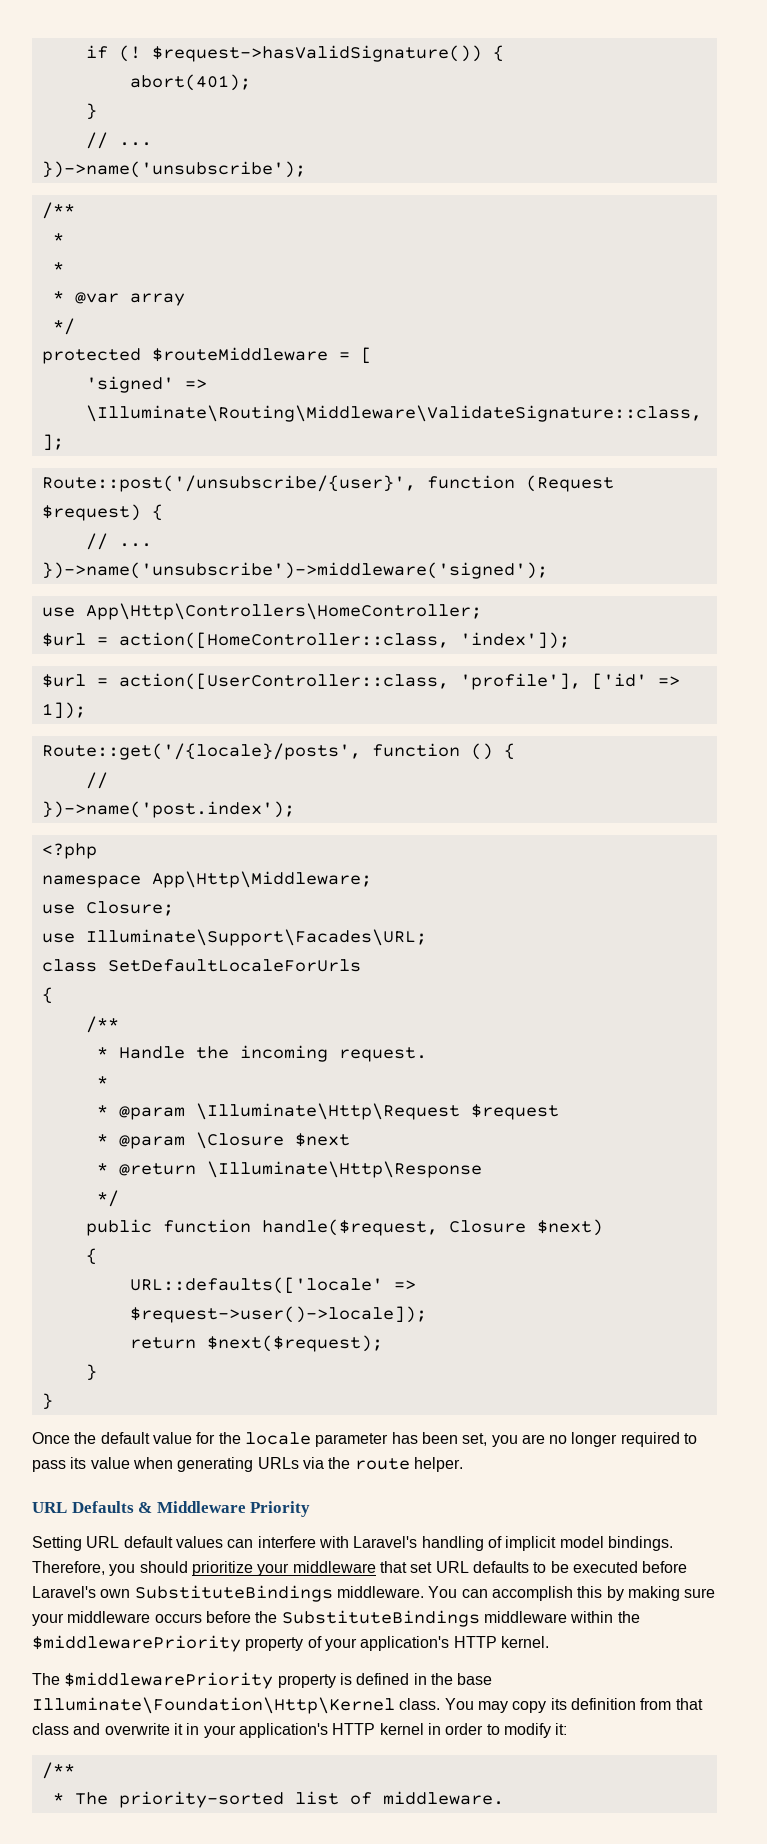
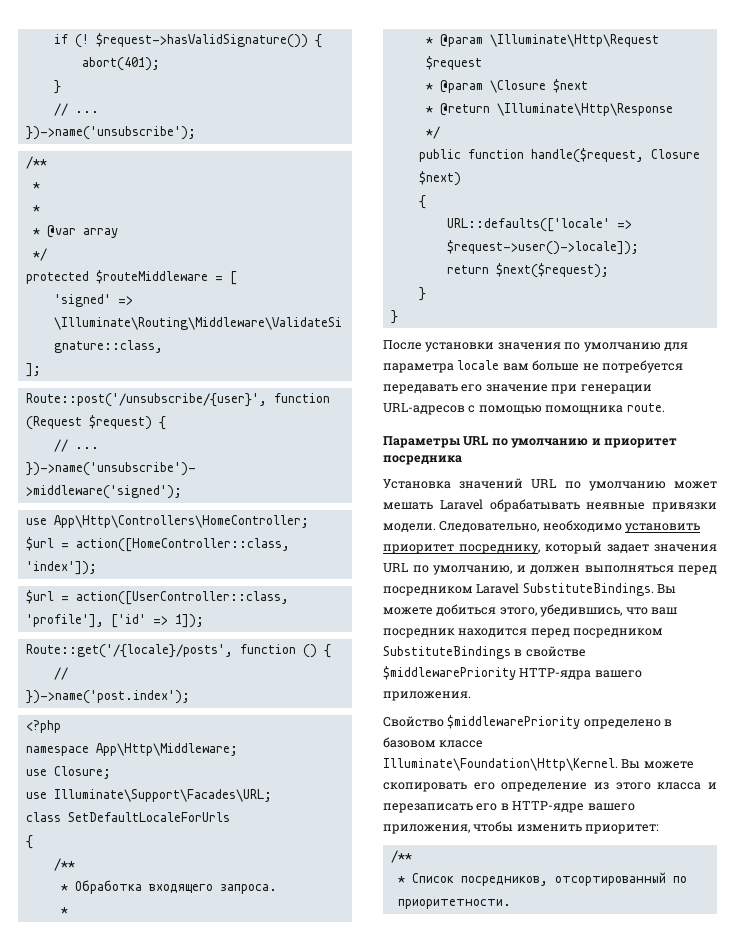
[118,1045,427,1062] Handle the incoming request. -> [74,880,277,894] Обработка входящего запроса.
[32,1432,698,1447] [32,1457,463,1472] [32,1501,311,1517] [32,1536,673,1551] [32,1561,688,1576] [32,1585,716,1602] [32,1610,640,1627] [32,1635,549,1652] [32,1672,493,1689] [32,1697,703,1714] [32,1723,568,1738] [41,1762,75,1779] [52,1791,504,1808] Once the default value for the locale parameter has been set, you are no longer required to pass its value when generating URLs via the route helper. // URL Defaults & Middleware Priority // Setting URL default values can interfere with Laravel's handling of implicit model bindings. Therefore, you should prioritize your middleware that set URL defaults to be executed before Laravel's own SubstituteBindings middleware. You can accomplish this by making sure your middleware occurs before the SubstituteBindings middleware within the $middlewarePriority property of your application's HTTP kernel. // The $middlewarePriority property is defined in the base Illuminate\Foundation\Http\Kernel class. You may copy its definition from that class and overwrite it in your application's HTTP kernel in order to modify it: // /** // * The priority-sorted list of middleware. -> [383,340,688,352] [383,360,683,373] [383,384,652,394] [383,403,665,415] [383,436,677,448] [383,455,462,465] [383,478,717,491] [383,499,717,512] [383,520,701,533] [383,541,717,554] [383,563,717,575] [383,583,677,596] [383,604,677,617] [383,628,664,638] [383,646,586,659] [383,666,642,680] [383,691,471,701] [383,715,673,729] [383,737,484,748] [383,758,694,771] [383,782,717,792] [383,801,635,813] [383,821,660,834] [390,850,412,863] [397,872,687,886] [397,899,511,909] После установки значения по умолчанию для параметра locale вам больше не потребуется передавать его значение при генерации URL-адресов с помощью помощника route. // Параметры URL по умолчанию и приоритет посредника // Установка значений URL по умолчанию может мешать Laravel обрабатывать неявные привязки модели. Следовательно, необходимо установить приоритет посреднику, который задает значения URL по умолчанию, и должен выполняться перед посредником Laravel SubstituteBindings. Вы можете добиться этого, убедившись, что ваш посредник находится перед посредником SubstituteBindings в свойстве $middlewarePriority HTTP-ядра вашего приложения. // Свойство $middlewarePriority определено в базовом классе Illuminate\Foundation\Http\Kernel. Вы можете скопировать его определение из этого класса и перезаписать его в HTTP-ядре вашего приложения, чтобы изменить приоритет: // /** // * Список посредников, отсортированный по приоритетности.

